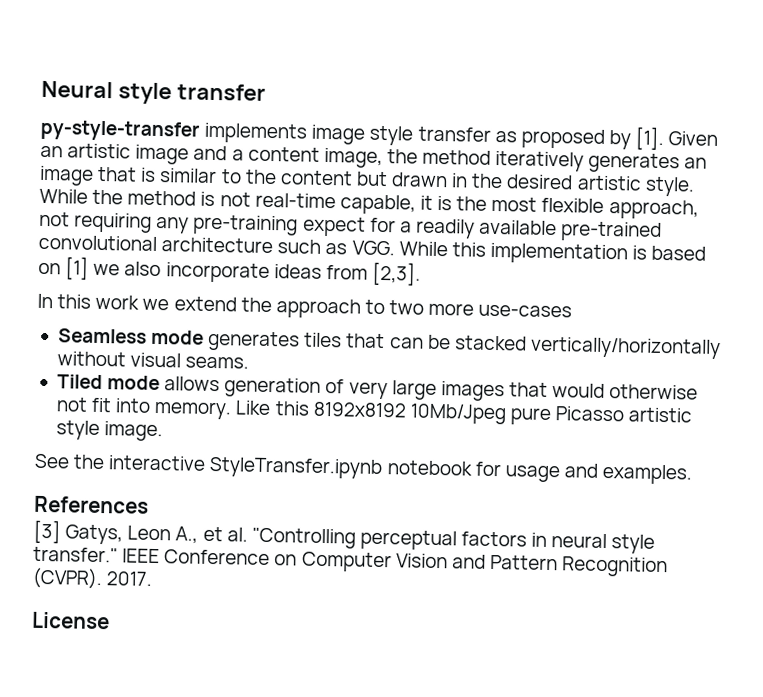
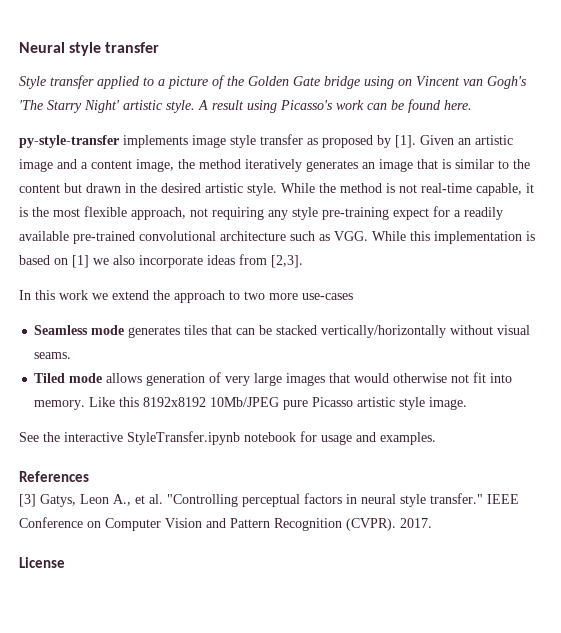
(266, 92) none -> [19,75,527,89] [19,99,472,113] // Style transfer applied to a picture of the Golden Gate bridge using on Vincent van Gogh's 'The Starry Night' artistic style. A result using Picasso's work can be found here.
(190, 225) none -> [292,207,318,220] style
[409,403,507,425] 10Mb/Jpeg -> [210,397,280,407] 10Mb/JPEG

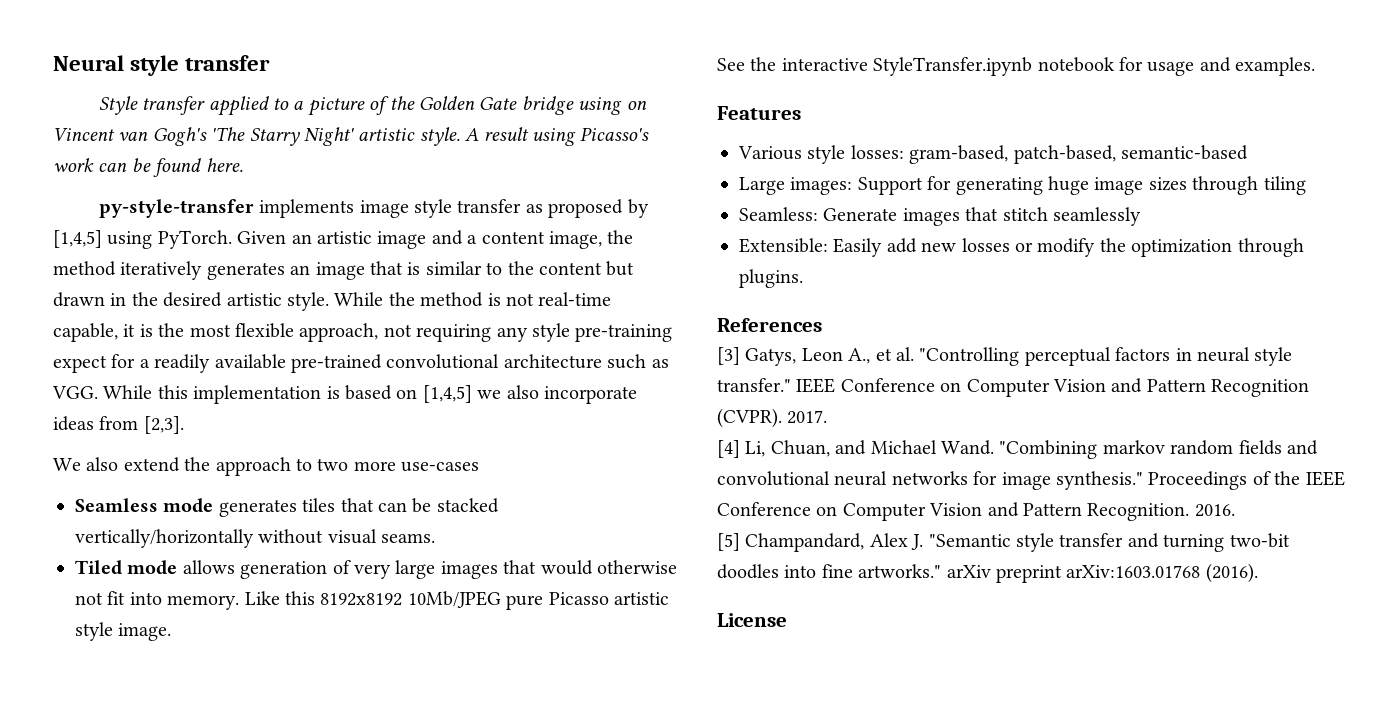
[395,135,416,148] [1]. -> [53,230,232,249] [1,4,5] using PyTorch.
[72,255,89,268] [1] -> [422,385,472,403] [1,4,5]
[19,290,108,300] In this work we -> [53,457,119,471] We also
(436, 438) none -> [717,106,801,120] [738,145,1248,164] [739,176,1306,195] [739,207,1141,226] [739,238,1304,257] [739,269,803,288] // Features // Various style losses: gram-based, patch-based, semantic-based // Large images: Support for generating huge image sizes through tiling // Seamless: Generate images that stitch seamlessly // Extensible: Easily add new losses or modify the optimization through plugins.
(432, 523) none -> [717,440,1318,459] [717,471,1345,490] [717,502,1235,521] [717,533,1290,552] [717,563,1258,583] // [4] Li, Chuan, and Michael Wand. "Combining markov random fields and convolutional neural networks for image synthesis." Proceedings of the IEEE Conference on Computer Vision and Pattern Recognition. 2016. // [5] Champandard, Alex J. "Semantic style transfer and turning two-bit doodles into fine artworks." arXiv preprint arXiv:1603.01768 (2016).

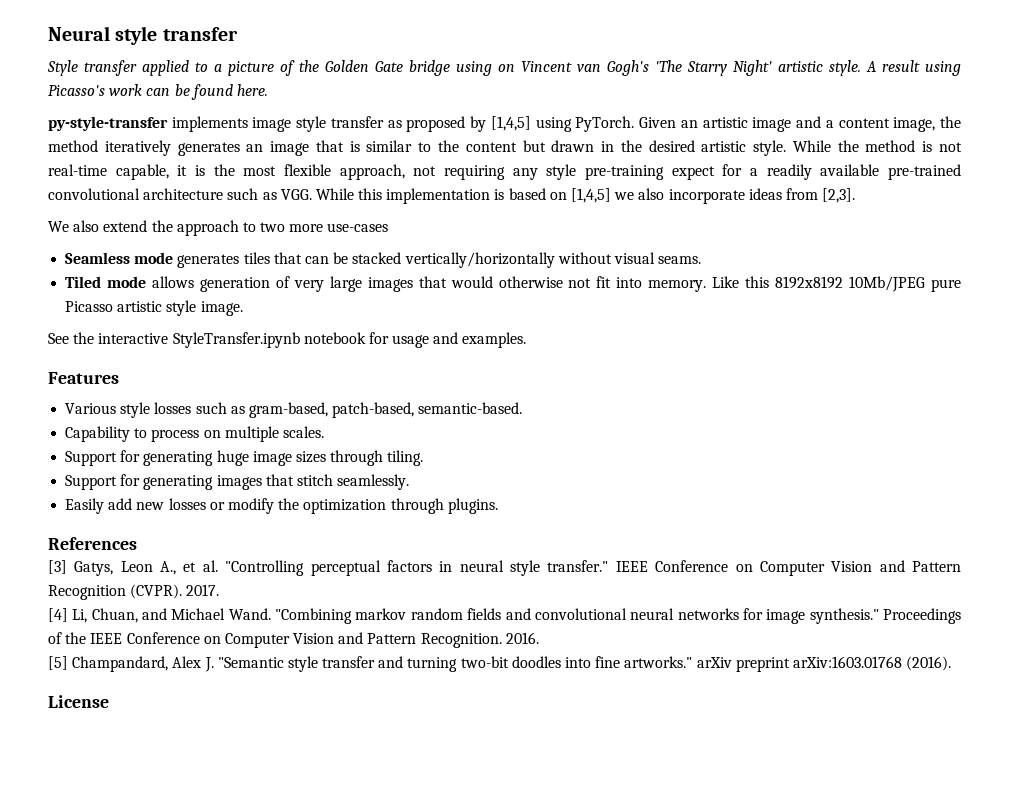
[850,145,1248,164] [739,177,853,195] losses: gram-based, patch-based, semantic-based // Large images: -> [154,402,523,418] [65,426,324,442] losses such as gram-based, patch-based, semantic-based. // Capability to process on multiple scales. //
[1263,176,1306,195] [739,207,898,221] tiling // Seamless: Generate -> [387,450,424,466] [65,474,214,490] tiling. // Support for generating
[1053,207,1141,226] [739,238,828,253] seamlessly // Extensible: -> [337,474,410,490] seamlessly. //

